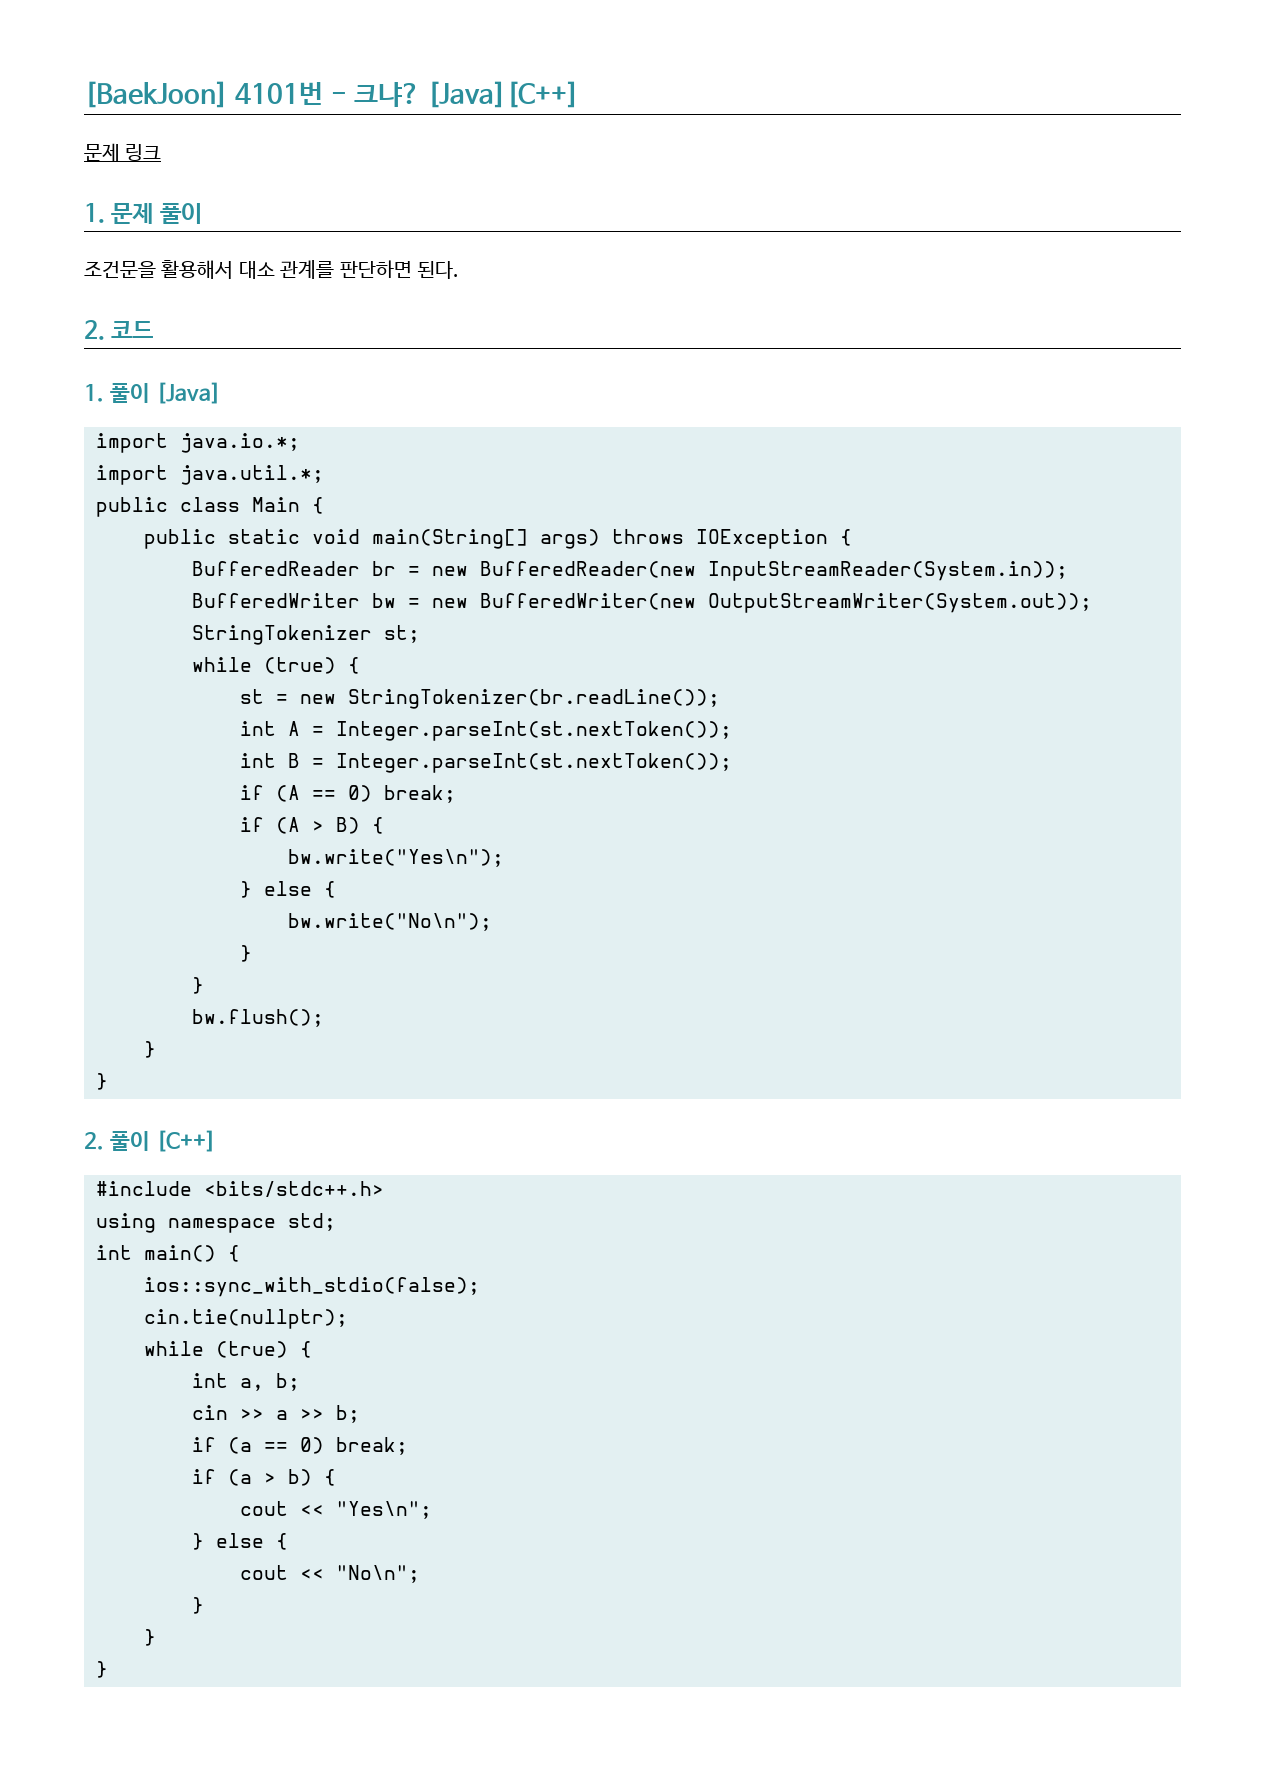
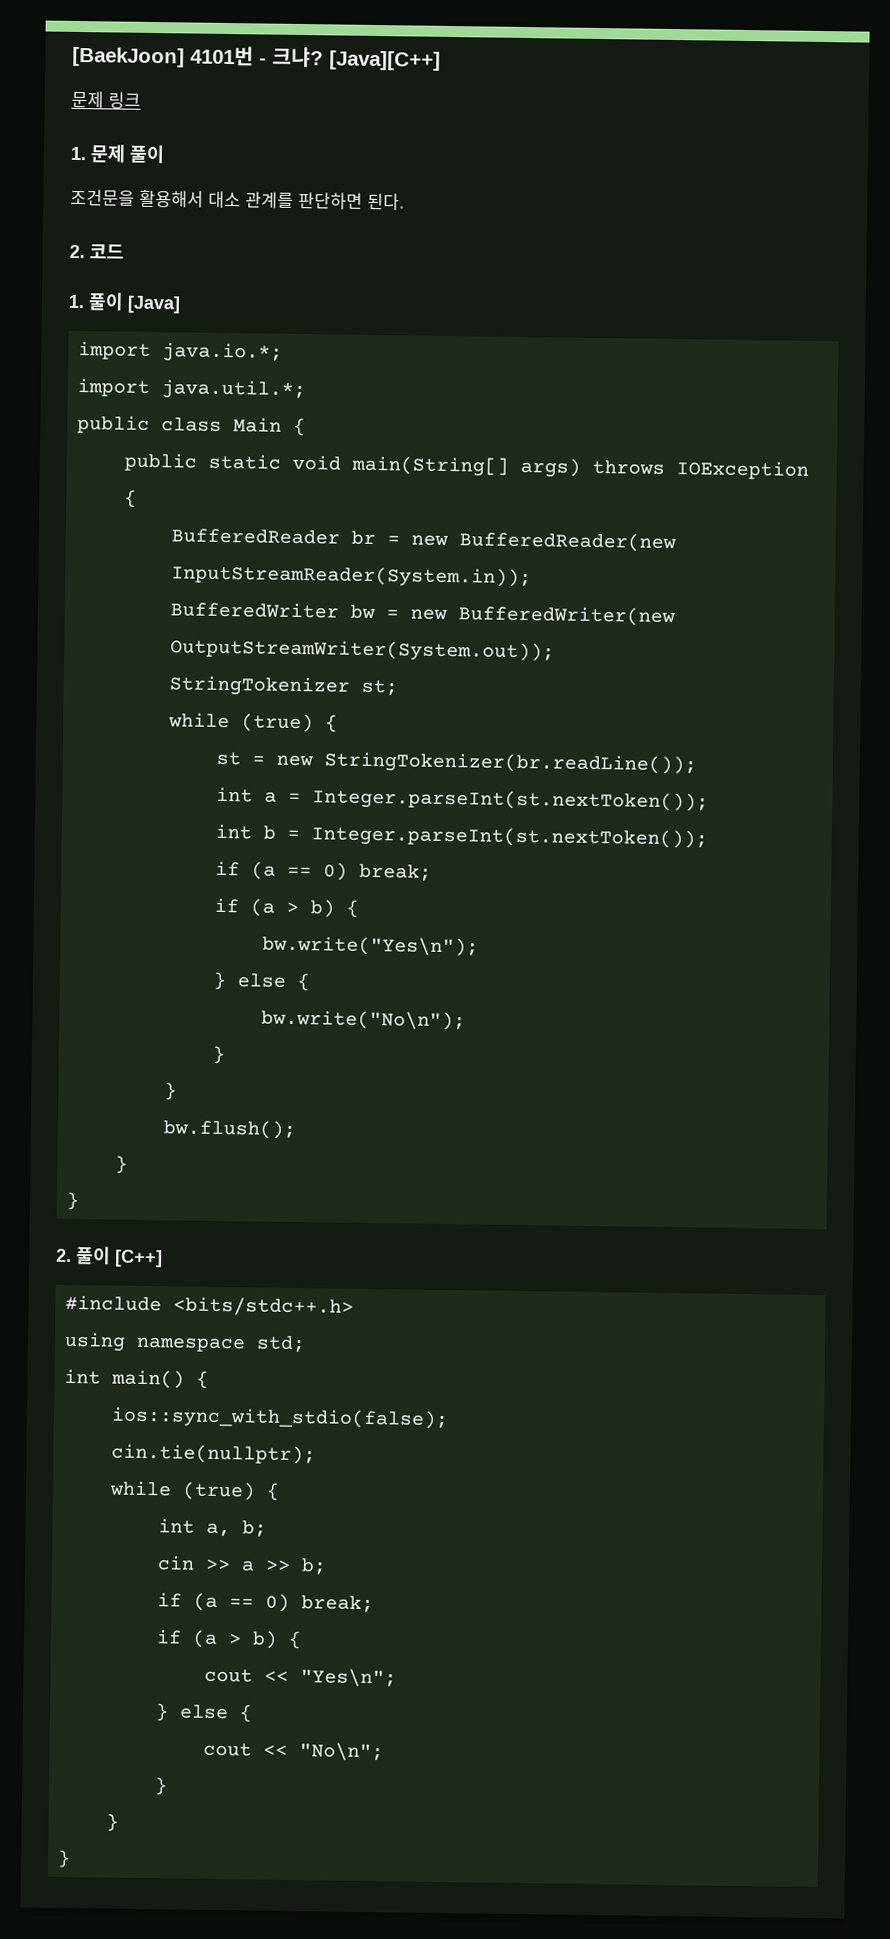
[288,721,300,736] A -> [264,791,278,803] a
[288,753,300,768] B -> [263,825,277,840] b
[276,785,456,803] [240,817,360,834] (A == 0) break; // if (A > B) -> [251,861,433,881] [214,897,336,918] (a == 0) break; // if (a > b)

